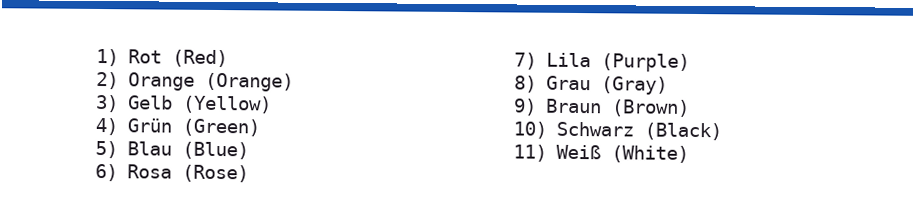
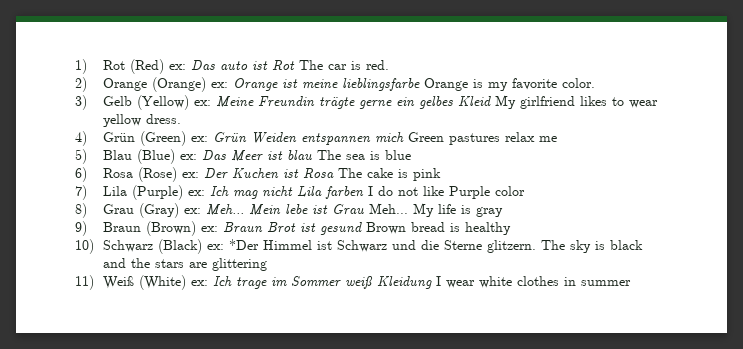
[96,71,294,92] [95,94,272,114] [95,117,260,137] [95,140,249,160] [95,163,249,183] [514,52,690,72] [514,75,668,95] [513,98,690,117] [513,121,722,141] [513,144,689,163] // 2) Orange (Orange) // 3) Gelb (Yellow) // 4) Grün (Green) // 5) Blau (Blue) // 6) Rosa (Rose) // 7) Lila (Purple) // 8) Grau (Gray) // 9) Braun (Brown) // 10) Schwarz (Black) // 11) Weiß (White) -> [168,60,389,70] [75,77,595,92] [75,95,658,110] [102,114,181,127] [75,131,557,146] [75,149,411,164] [75,167,441,182] [75,185,525,200] [75,203,503,218] [75,221,511,236] [75,239,643,254] [102,258,267,271] [75,275,631,290] ex: Das auto ist Rot The car is red. // 2) Orange (Orange) ex: Orange ist meine lieblingsfarbe Orange is my favorite color. // 3) Gelb (Yellow) ex: Meine Freundin trägte gerne ein gelbes Kleid My girlfriend likes to wear yellow dress. // 4) Grün (Green) ex: Grün Weiden entspannen mich Green pastures relax me // 5) Blau (Blue) ex: Das Meer ist blau The sea is blue // 6) Rosa (Rose) ex: Der Kuchen ist Rosa The cake is pink // 7) Lila (Purple) ex: Ich mag nicht Lila farben I do not like Purple color // 8) Grau (Gray) ex: Meh... Mein lebe ist Grau Meh... My life is gray // 9) Braun (Brown) ex: Braun Brot ist gesund Brown bread is healthy // 10) Schwarz (Black) ex: *Der Himmel ist Schwarz und die Sterne glitzern. The sky is black and the stars are glittering // 11) Weiß (White) ex: Ich trage im Sommer weiß Kleidung I wear white clothes in summer

